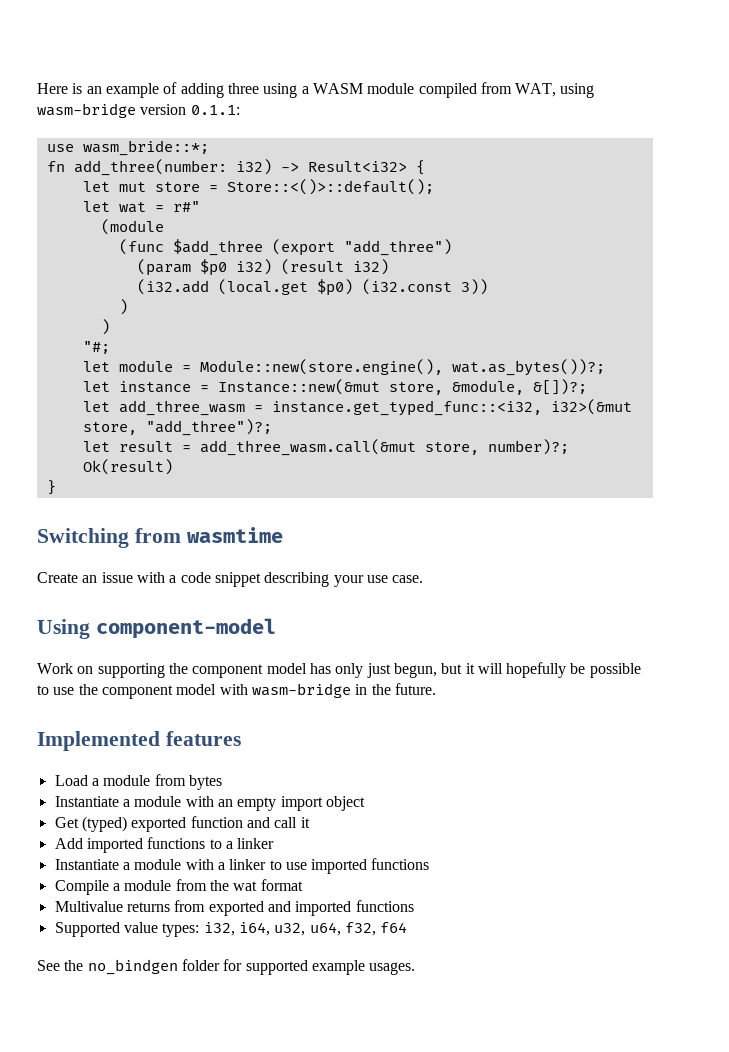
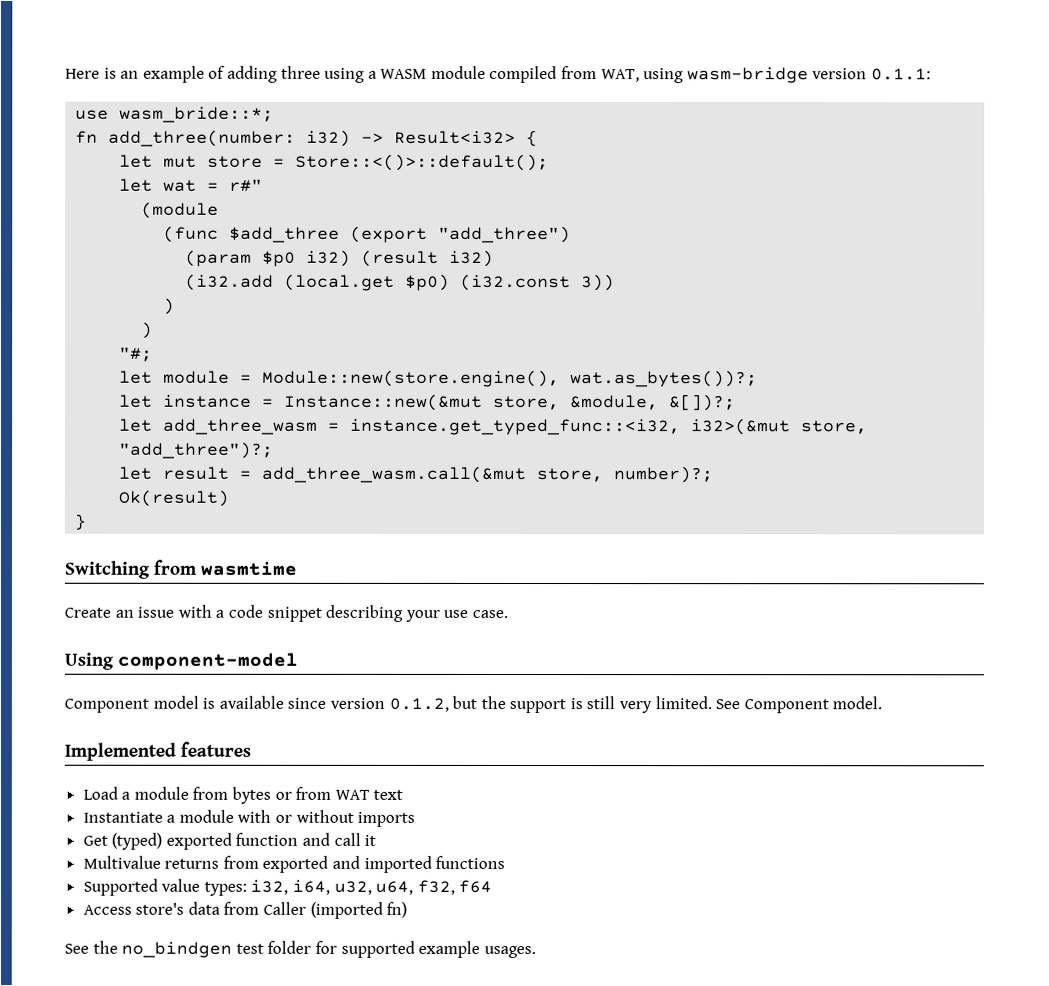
[37,662,641,678] [37,683,436,699] Work on supporting the component model has only just begun, but it will hopefully be possible to use the component model with wasm-bridge in the future. -> [64,695,883,714] Component model is available since version 0.1.2, but the support is still very limited. See Component model.
[54,796,365,811] // Instantiate a module with an empty import object -> [274,786,404,800] [82,809,416,827] or from WAT text // Instantiate a module with or without imports
[54,837,275,853] [54,858,430,874] [54,879,303,895] // Add imported functions to a linker // Instantiate a module with a linker to use imported functions // Compile a module from the wat format -> (377, 840) none
(408, 927) none -> [82,901,408,919] // Access store's data from Caller (imported fn)
(178, 967) none -> [235,943,264,954] test

